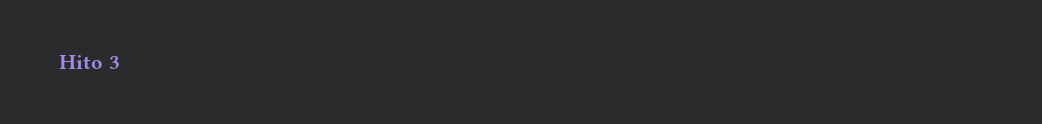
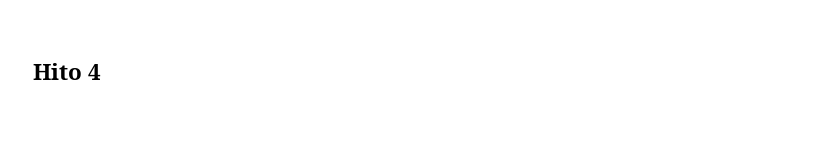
[108,56,120,69] 3 -> [88,64,102,80] 4

